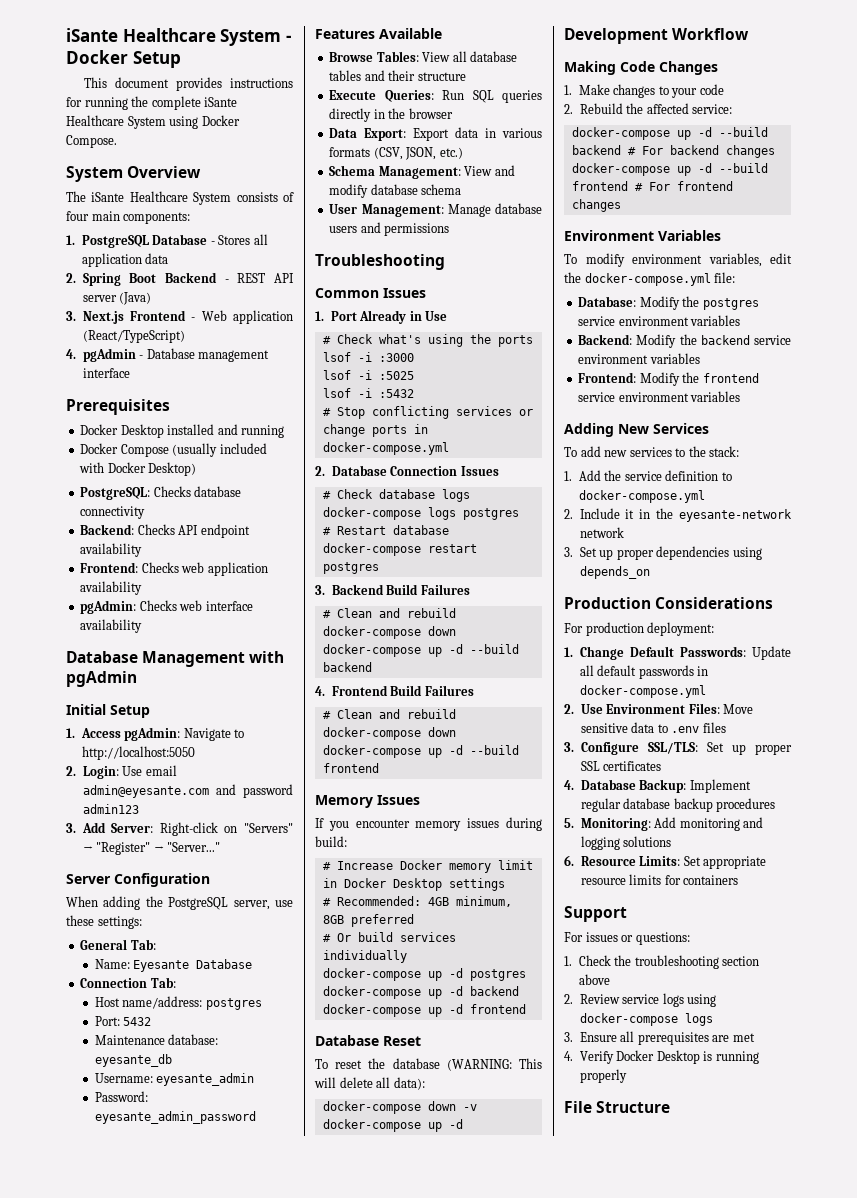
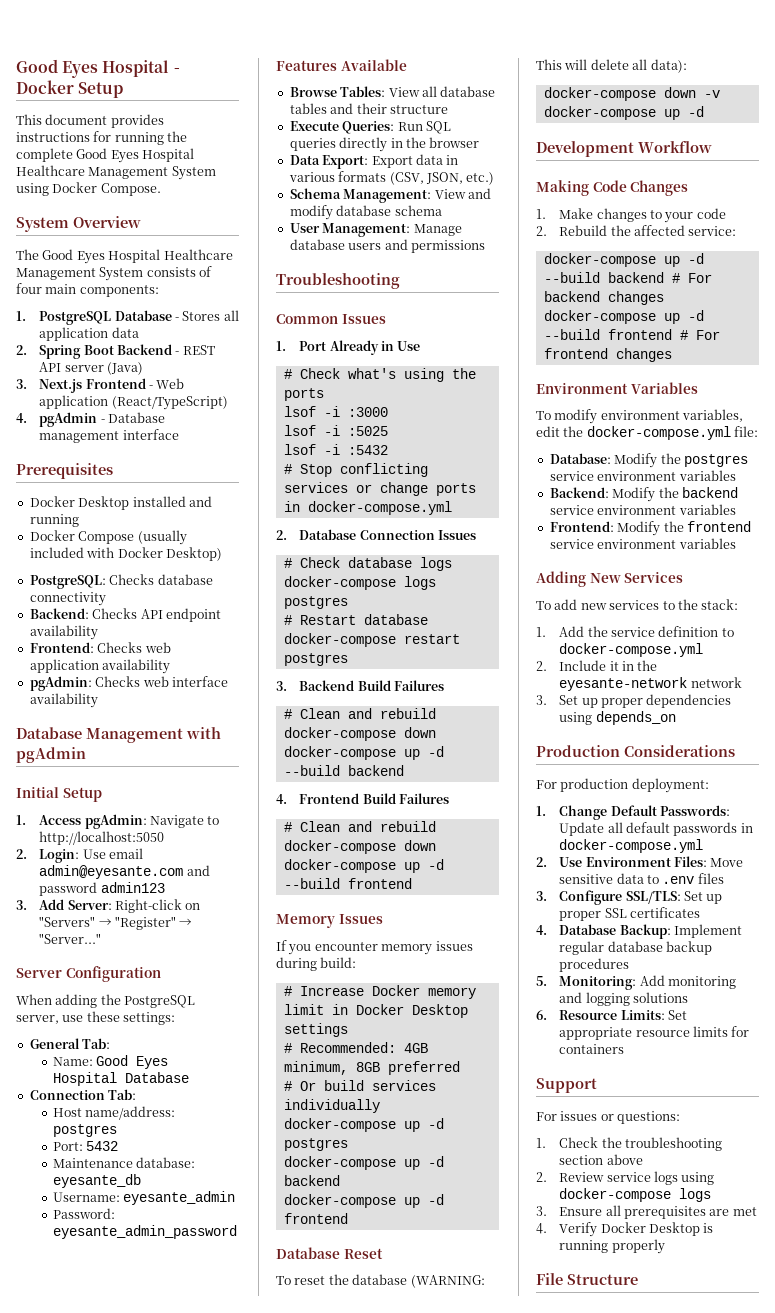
[66,28,282,46] iSante Healthcare System -> [16,59,170,78] Good Eyes Hospital
[204,97,238,107] [66,115,124,126] iSante Healthcare -> [76,148,195,163] [16,165,169,179] Good Eyes Hospital Healthcare Management
[91,191,188,202] iSante Healthcare -> [42,249,233,264] [16,268,96,280] Good Eyes Hospital Healthcare Management
[133,960,190,972] Eyesante -> [96,1055,169,1069] [52,1072,117,1086] Good Eyes Hospital

